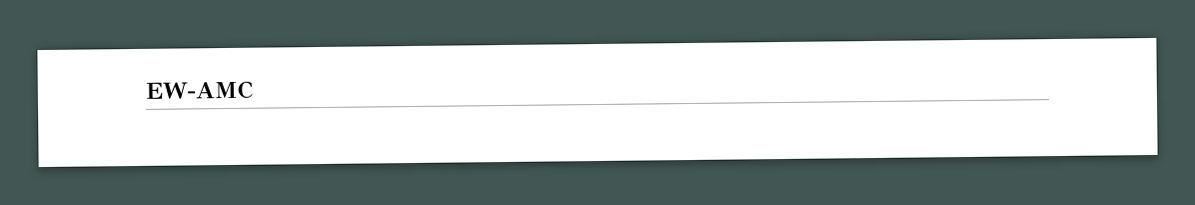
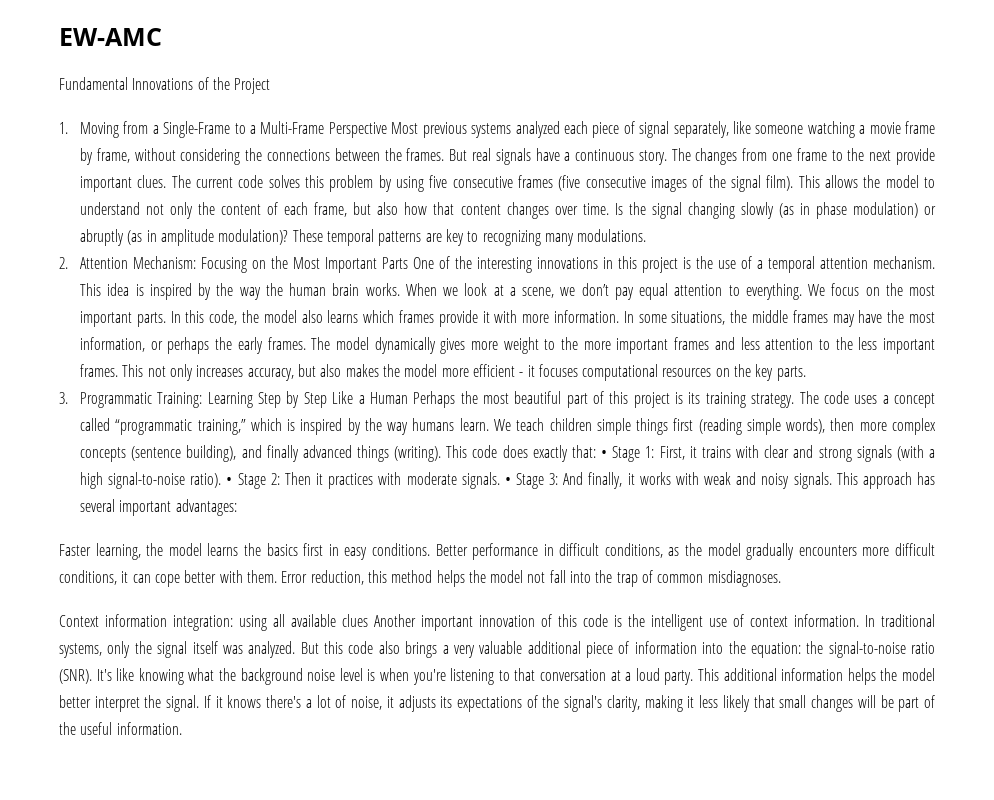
(253, 90) none -> [59,77,271,94] [59,121,935,138] [80,148,935,165] [80,175,935,192] [80,202,937,219] [80,229,647,246] [59,256,935,273] [80,283,935,300] [80,310,936,327] [80,337,936,354] [80,364,806,381] [59,391,935,408] [80,418,936,435] [80,445,936,462] [80,472,936,489] [80,499,237,516] [59,543,935,560] [59,570,781,587] [59,614,935,631] [59,641,935,658] [59,668,936,685] [59,695,936,712] [59,722,182,735] // Fundamental Innovations of the Project // 1. Moving from a Single-Frame to a Multi-Frame Perspective Most previous systems analyzed each piece of signal separately, like someone watching a movie frame by frame, without considering the connections between the frames. But real signals have a continuous story. The changes from one frame to the next provide important clues. The current code solves this problem by using five consecutive frames (five consecutive images of the signal film). This allows the model to understand not only the content of each frame, but also how that content changes over time. Is the signal changing slowly (as in phase modulation) or abruptly (as in amplitude modulation)? These temporal patterns are key to recognizing many modulations. // 2. Attention Mechanism: Focusing on the Most Important Parts One of the interesting innovations in this project is the use of a temporal attention mechanism. This idea is inspired by the way the human brain works. When we look at a scene, we don’t pay equal attention to everything. We focus on the most important parts. In this code, the model also learns which frames provide it with more information. In some situations, the middle frames may have the most information, or perhaps the early frames. The model dynamically gives more weight to the more important frames and less attention to the less important frames. This not only increases accuracy, but also makes the model more efficient - it focuses computational resources on the key parts. // 3. Programmatic Training: Learning Step by Step Like a Human Perhaps the most beautiful part of this project is its training strategy. The code uses a concept called “programmatic training,” which is inspired by the way humans learn. We teach children simple things first (reading simple words), then more complex concepts (sentence building), and finally advanced things (writing). This code does exactly that: • Stage 1: First, it trains with clear and strong signals (with a high signal-to-noise ratio). • Stage 2: Then it practices with moderate signals. • Stage 3: And finally, it works with weak and noisy signals. This approach has several important advantages: // Faster learning, the model learns the basics first in easy conditions. Better performance in difficult conditions, as the model gradually encounters more difficult conditions, it can cope better with them. Error reduction, this method helps the model not fall into the trap of common misdiagnoses. // Context information integration: using all available clues Another important innovation of this code is the intelligent use of context information. In traditional systems, only the signal itself was analyzed. But this code also brings a very valuable additional piece of information into the equation: the signal-to-noise ratio (SNR). It's like knowing what the background noise level is when you're listening to that conversation at a loud party. This additional information helps the model better interpret the signal. If it knows there's a lot of noise, it adjusts its expectations of the signal's clarity, making it less likely that small changes will be part of the useful information.

